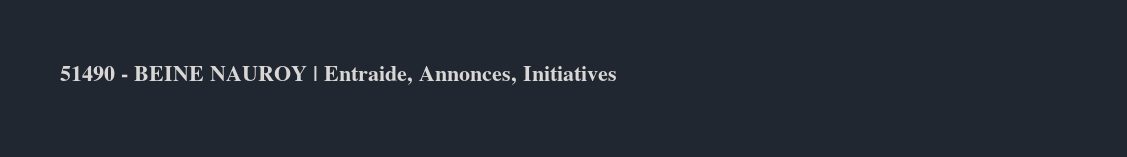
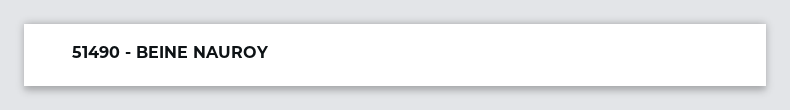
[313,66,617,85] | Entraide, Annonces, Initiatives -> (269, 52) none

